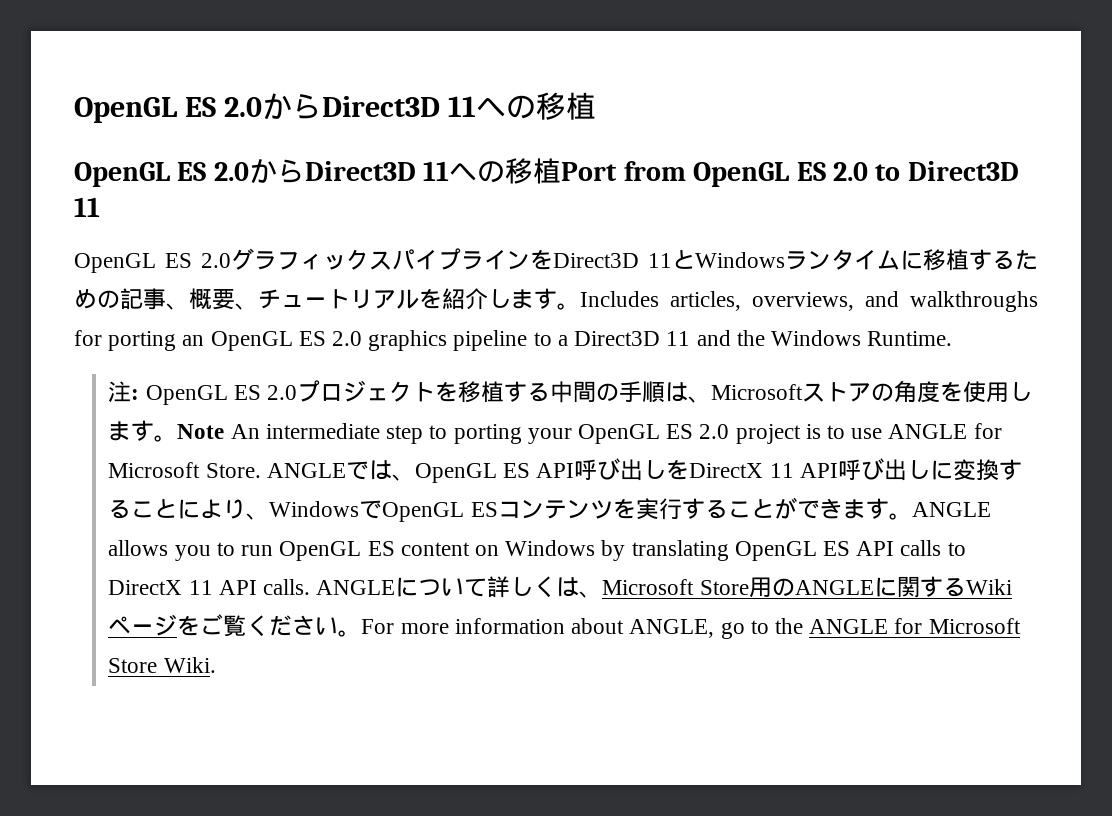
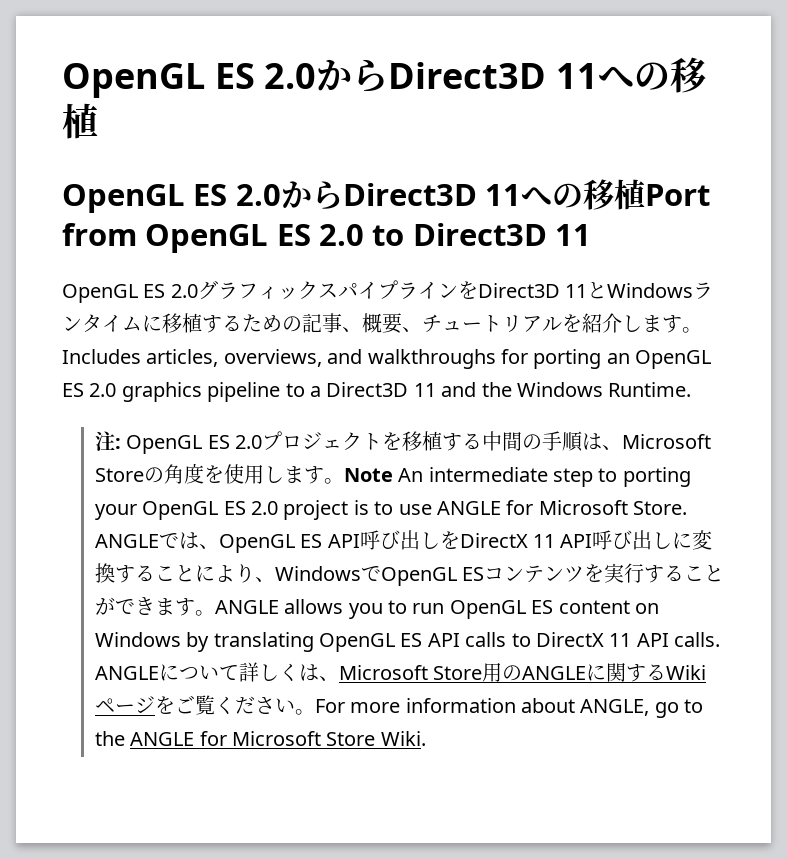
[802,382,872,402] ストア -> [94,468,144,482] Store

